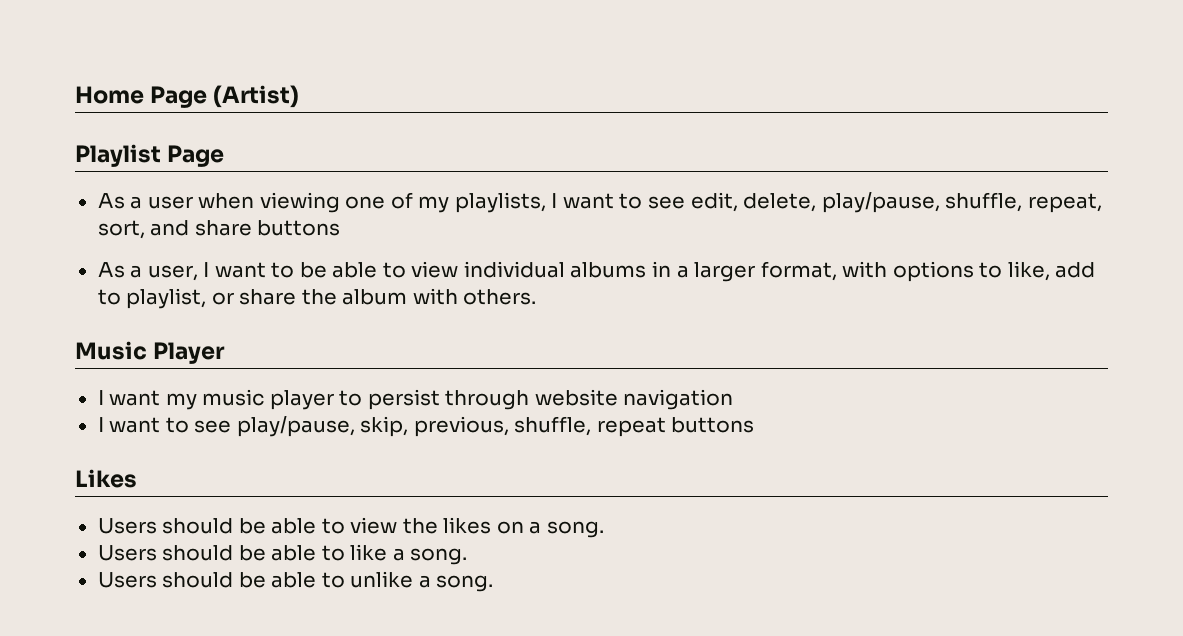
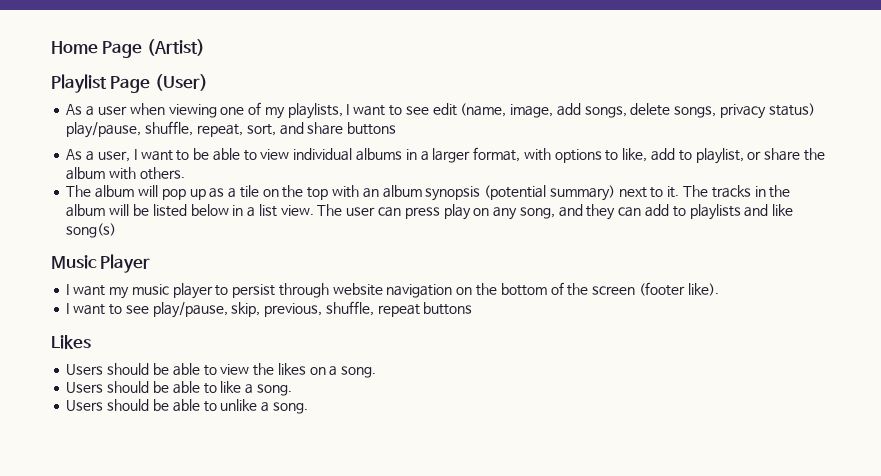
(225, 156) none -> [154,74,208,91] (User)
[690,192,817,212] edit, delete, -> [432,103,815,119] edit (name, image, add songs, delete songs, privacy status)
(537, 297) none -> [66,185,791,201] [66,204,794,220] [66,223,117,238] // The album will pop up as a tile on the top with an album synopsis (potential summary) next to it. The tracks in the album will be listed below in a list view. The user can press play on any song, and they can add to playlists and like song(s)
(734, 399) none -> [456,282,719,296] on the bottom of the screen (footer like).

